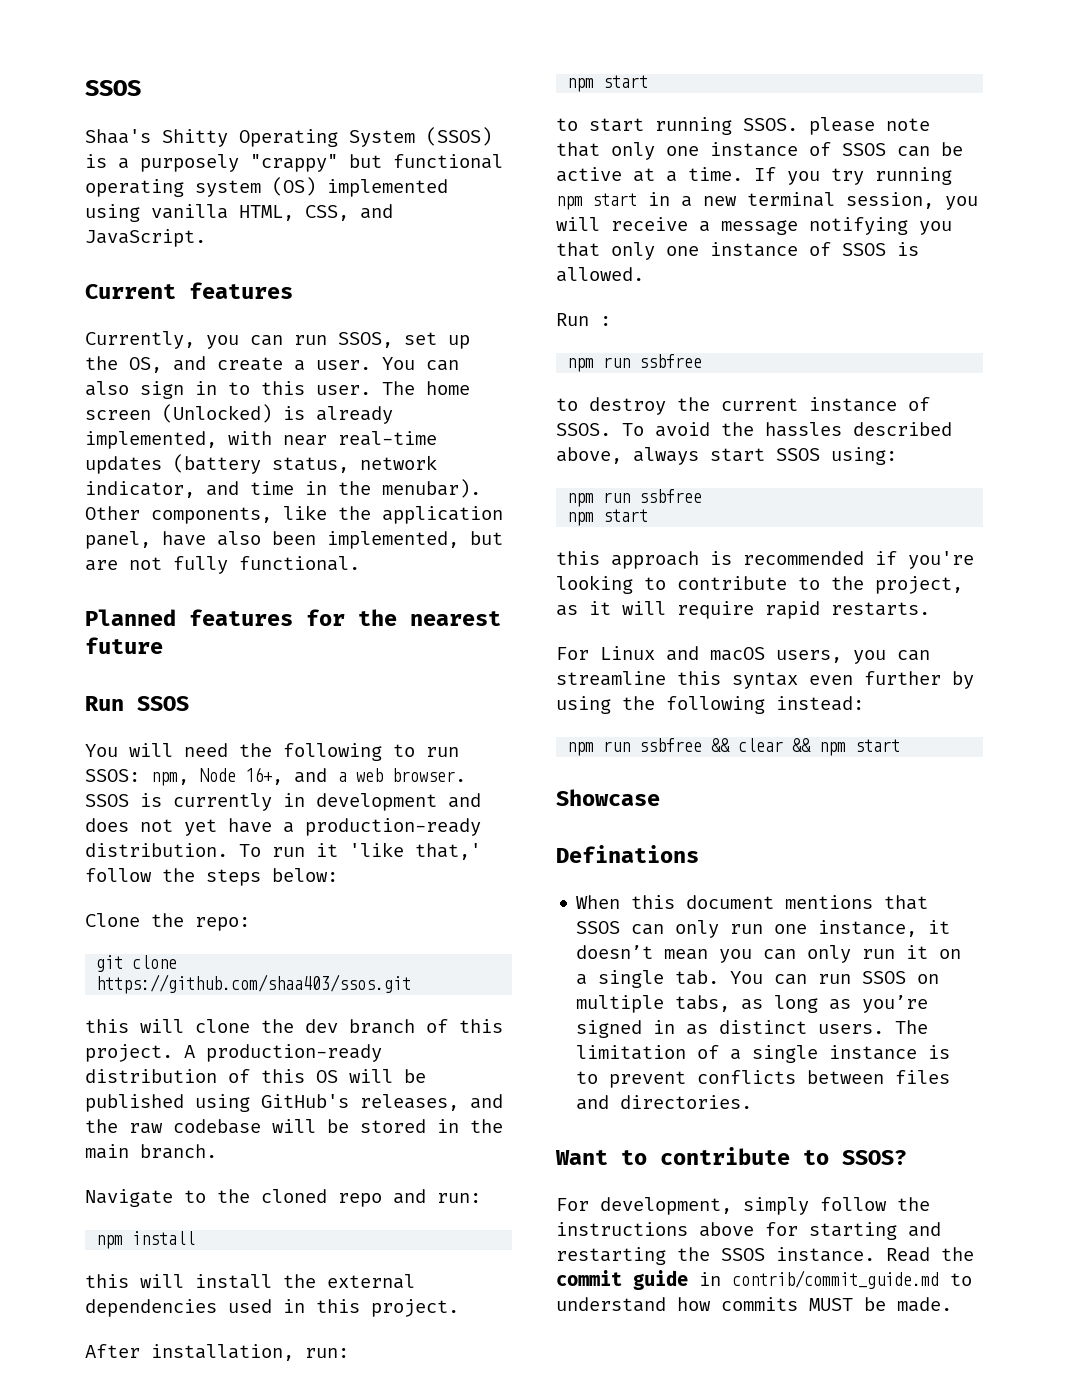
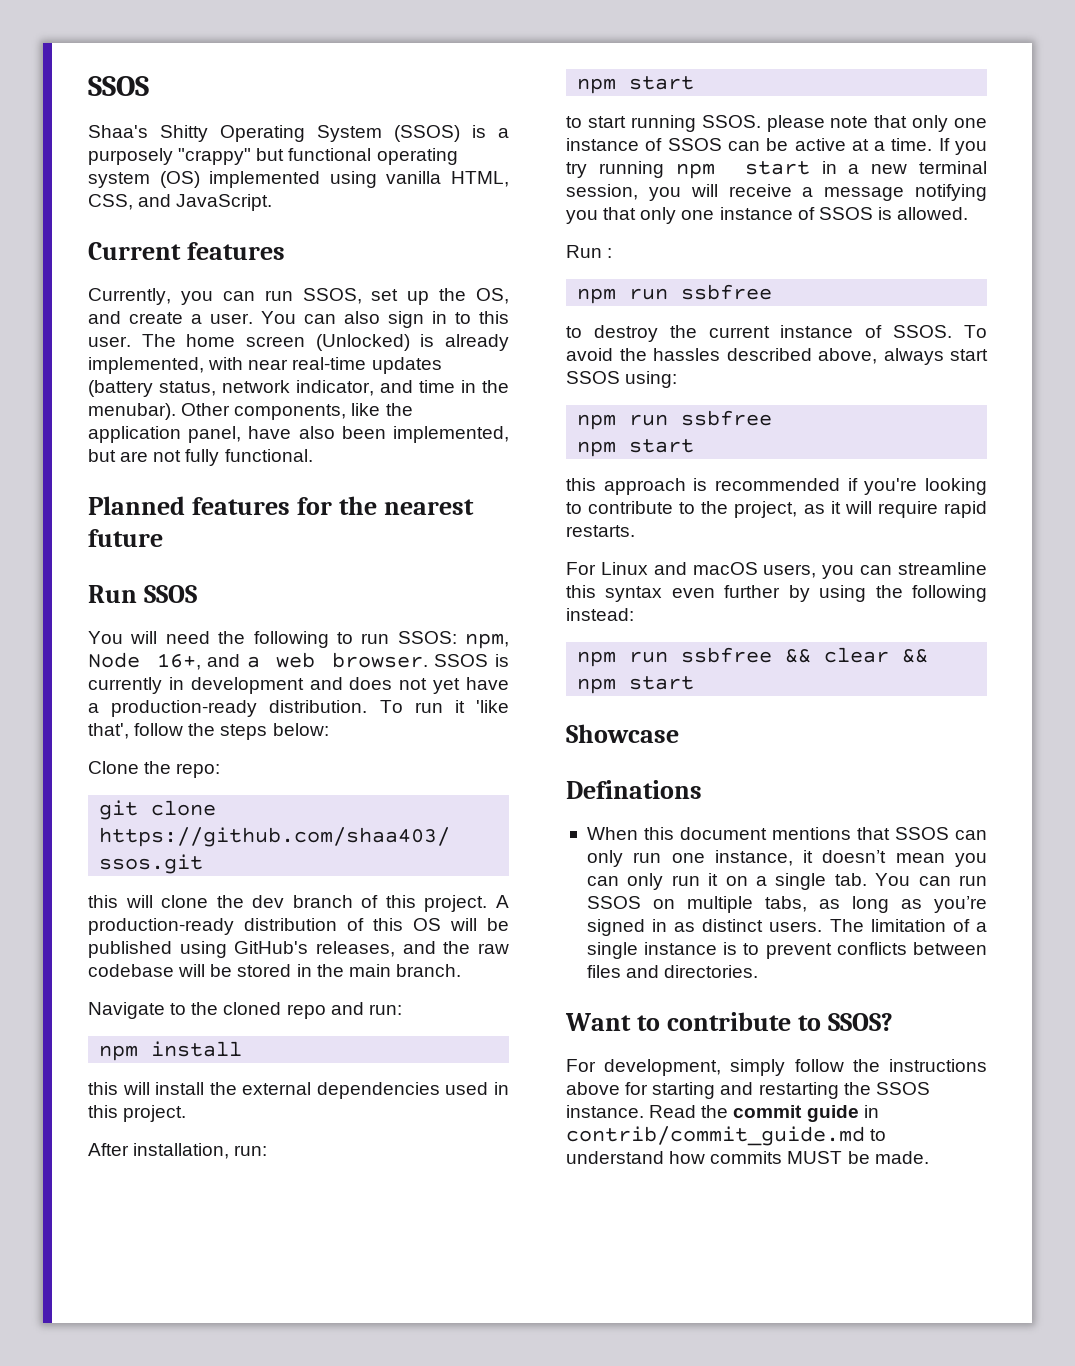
[415,843,481,860] that,' -> [88,723,129,739] that',

